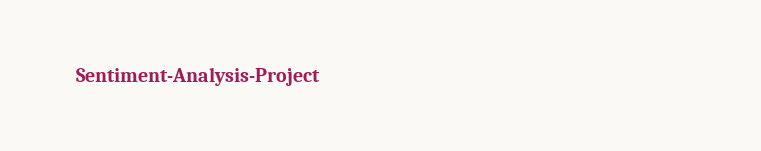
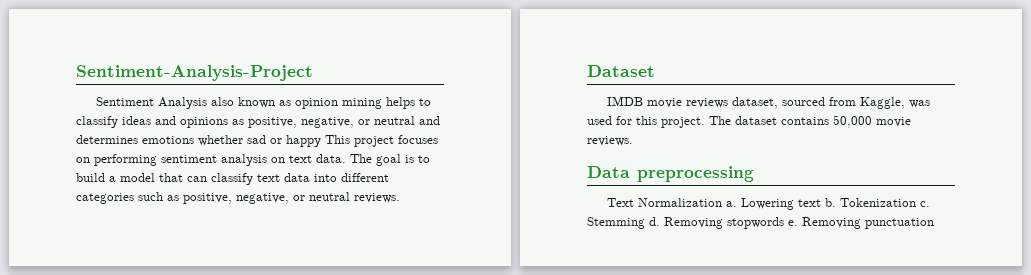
(320, 76) none -> [95,97,431,109] [76,116,440,128] [76,135,438,147] [76,154,430,166] [76,173,389,185] [76,192,400,204] [587,65,655,77] [606,96,930,109] [587,115,911,128] [587,136,633,146] [587,166,754,182] [606,198,930,210] [587,217,934,229] // Sentiment Analysis also known as opinion mining helps to classify ideas and opinions as positive, negative, or neutral and determines emotions whether sad or happy This project focuses on performing sentiment analysis on text data. The goal is to build a model that can classify text data into different categories such as positive, negative, or neutral reviews. // Dataset // IMDB movie reviews dataset, sourced from Kaggle, was used for this project. The dataset contains 50,000 movie reviews. // Data preprocessing // Text Normalization a. Lowering text b. Tokenization c. Stemming d. Removing stopwords e. Removing punctuation

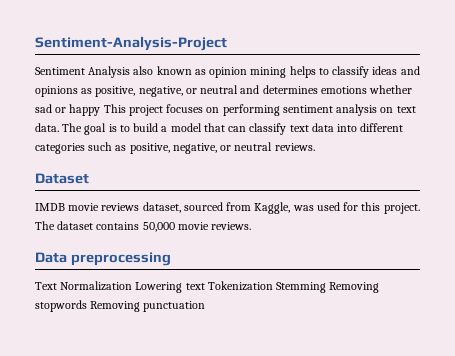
[725,201,737,207] a. -> (133, 286) none
[824,198,930,207] [587,217,660,229] b. Tokenization c. Stemming d. -> [207,281,327,293] Tokenization Stemming
[788,220,798,226] e. -> (87, 306) none

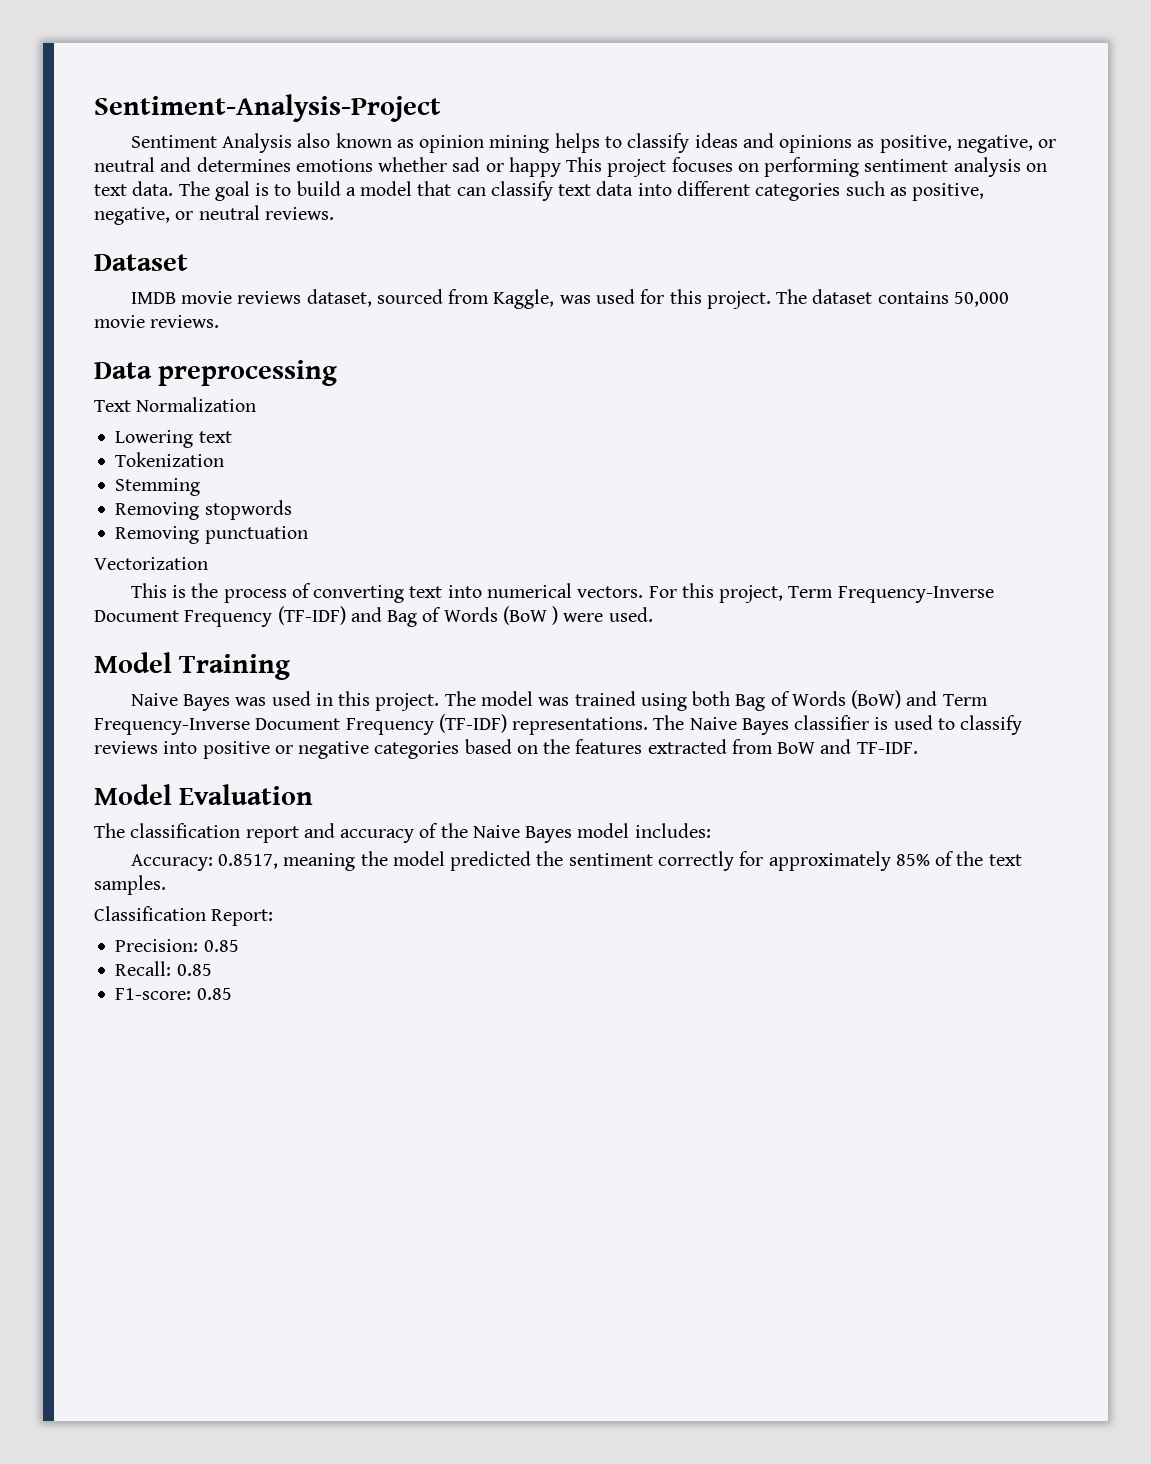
(133, 286) none -> (257, 404) //
(205, 286) none -> (232, 437) //
(273, 286) none -> (225, 459) //
(327, 287) none -> (201, 487) //
(87, 306) none -> (292, 510) //
(206, 306) none -> [94,557,208,570] [130,583,994,603] [94,606,653,627] [94,652,291,680] [130,690,988,711] [94,714,1023,735] [94,739,918,759] [94,784,314,805] [94,823,711,843] [130,851,1022,871] [94,875,166,895] [94,906,274,926] [115,939,239,952] [115,961,212,976] [115,988,232,1000] // Vectorization // This is the process of converting text into numerical vectors. For this project, Term Frequency-Inverse Document Frequency (TF-IDF) and Bag of Words (BoW ) were used. // Model Training // Naive Bayes was used in this project. The model was trained using both Bag of Words (BoW) and Term Frequency-Inverse Document Frequency (TF-IDF) representations. The Naive Bayes classifier is used to classify reviews into positive or negative categories based on the features extracted from BoW and TF-IDF. // Model Evaluation // The classification report and accuracy of the Naive Bayes model includes: // Accuracy: 0.8517, meaning the model predicted the sentiment correctly for approximately 85% of the text samples. // Classification Report: // Precision: 0.85 // Recall: 0.85 // F1-score: 0.85

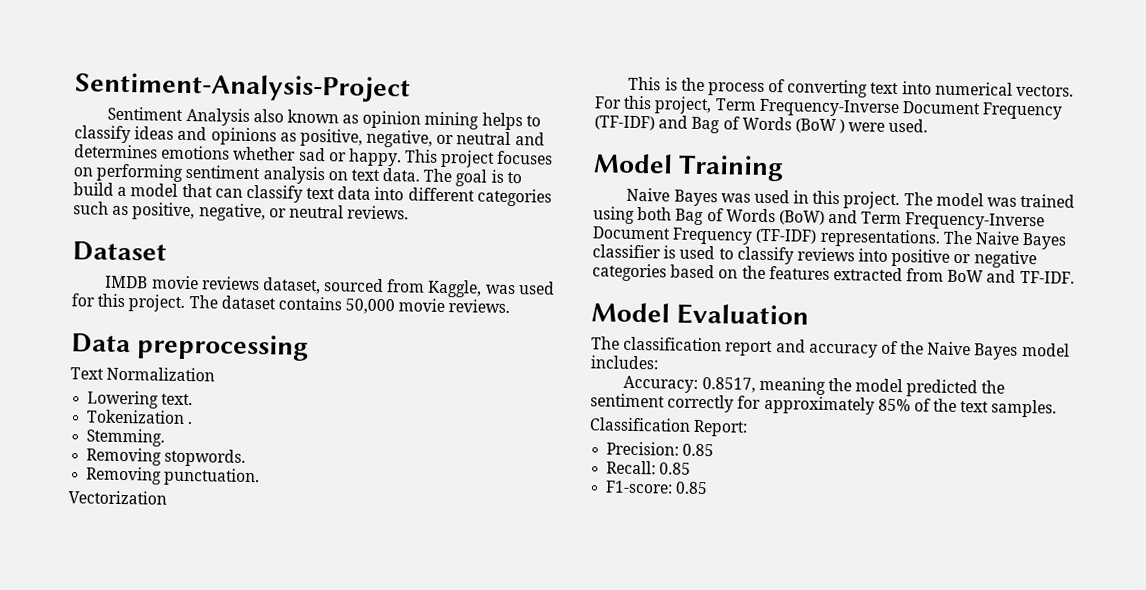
[508,157,561,177] happy -> [347,148,402,167] happy.
[198,431,232,443] text -> [161,393,194,406] text.
[115,478,201,496] [115,500,292,520] [115,526,308,544] // Stemming // Removing stopwords // Removing punctuation -> [187,421,193,425] [86,428,166,447] [86,447,247,467] [86,466,261,487] . // Stemming. // Removing stopwords. // Removing punctuation.

